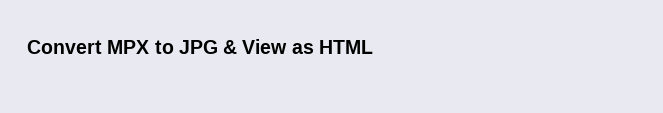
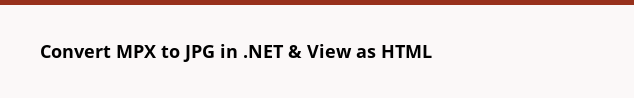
(218, 47) none -> [220,44,284,58] in .NET

